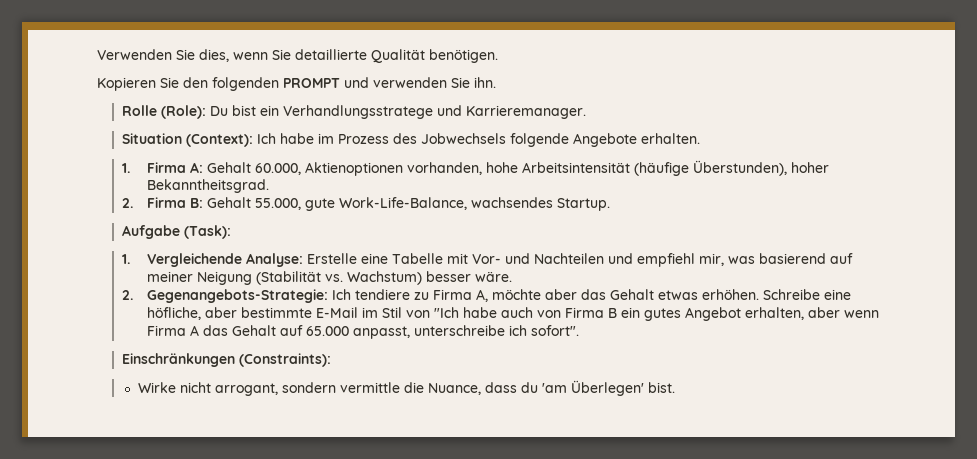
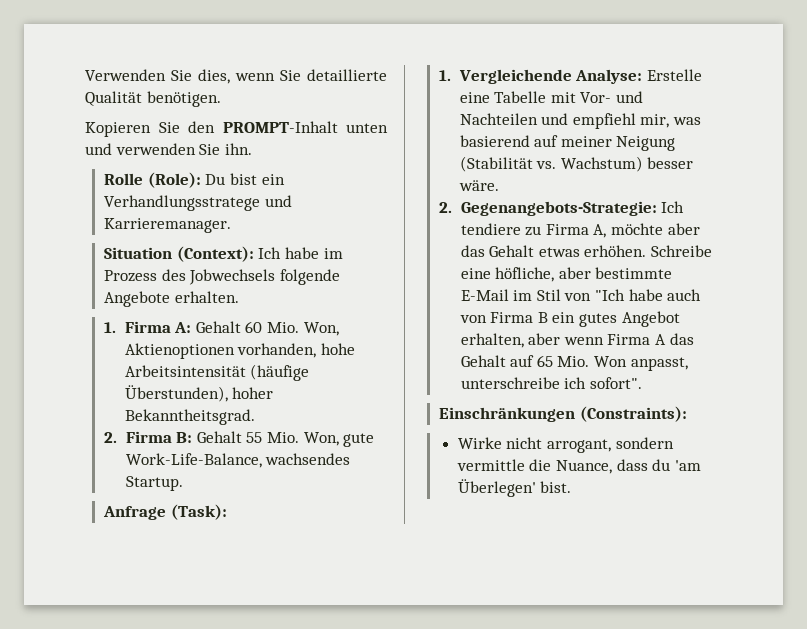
[212,77,340,91] folgenden PROMPT -> [222,121,388,133] PROMPT-Inhalt unten
[255,163,302,175] 60.000, -> [245,321,339,336] 60 Mio. Won,
[255,198,302,210] 55.000, -> [246,432,339,446] 55 Mio. Won,
[122,225,181,239] Aufgabe -> [103,506,167,520] Anfrage
[306,326,350,336] 65.000 -> [536,355,628,367] 65 Mio. Won

